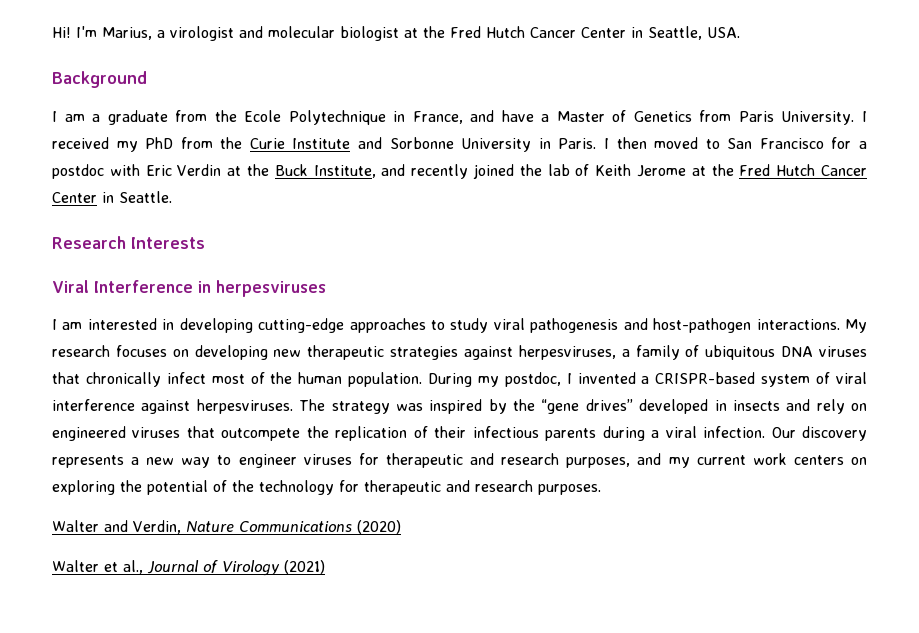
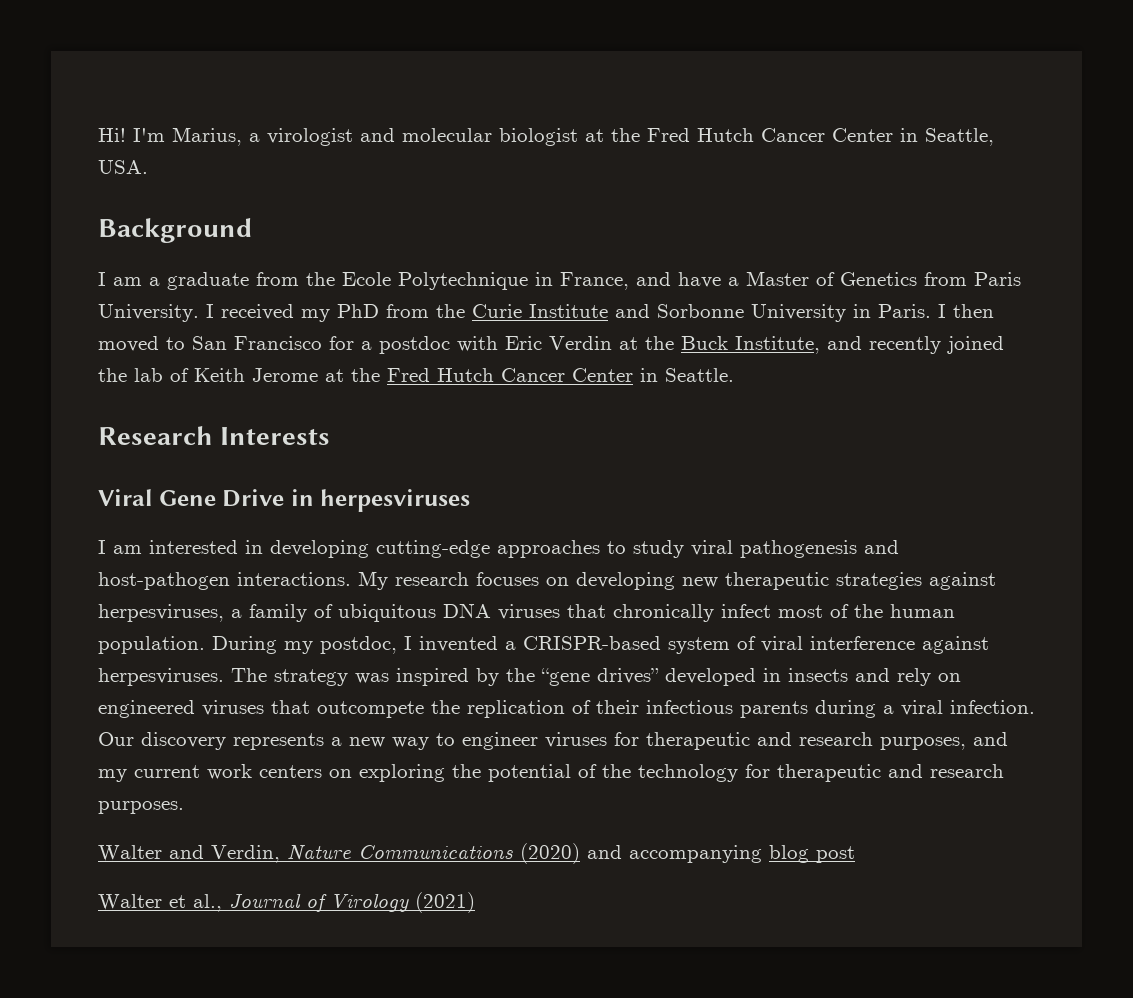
[94,280,193,293] Interference -> [158,489,285,507] Gene Drive
(401, 527) none -> [587,845,855,863] and accompanying blog post

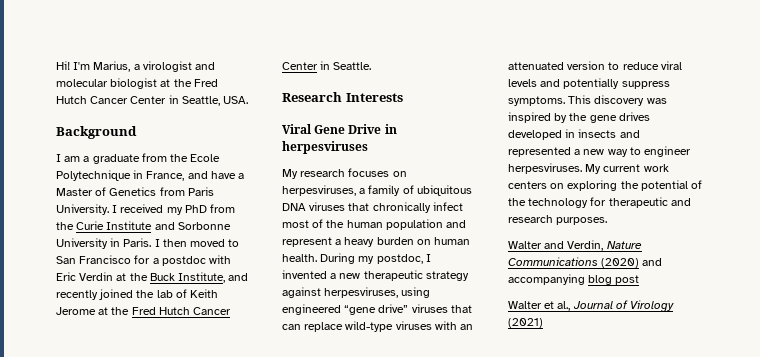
[98,540,899,558] [98,571,996,590] I am interested in developing cutting-edge approaches to study viral pathogenesis and host-pathogen interactions. My research focuses on developing new therapeutic strategies against -> [282,168,407,179] My research focuses on
[98,636,205,654] population. -> [385,219,467,230] [282,237,471,247] [282,254,317,262] population and represent a heavy burden on human health.
[523,636,989,654] [98,668,348,686] CRISPR-based system of viral interference against herpesviruses. The strategy -> [339,270,469,281] [282,287,431,298] [282,304,472,315] [282,321,474,332] [508,61,682,70] [508,78,670,89] [508,95,645,106] new therapeutic strategy against herpesviruses, using engineered “gene drive” viruses that can replace wild-type viruses with an attenuated version to reduce viral levels and potentially suppress symptoms. This discovery
[541,668,659,686] “gene drives” -> [589,112,650,123] gene drives
[897,668,961,686] [98,700,1035,718] [98,732,324,750] rely on engineered viruses that outcompete the replication of their infectious parents during a viral infection. Our discovery represents -> [508,147,571,157] represented
[545,732,1008,750] [98,769,127,782] viruses for therapeutic and research purposes, and my -> [508,163,602,174] herpesviruses. My

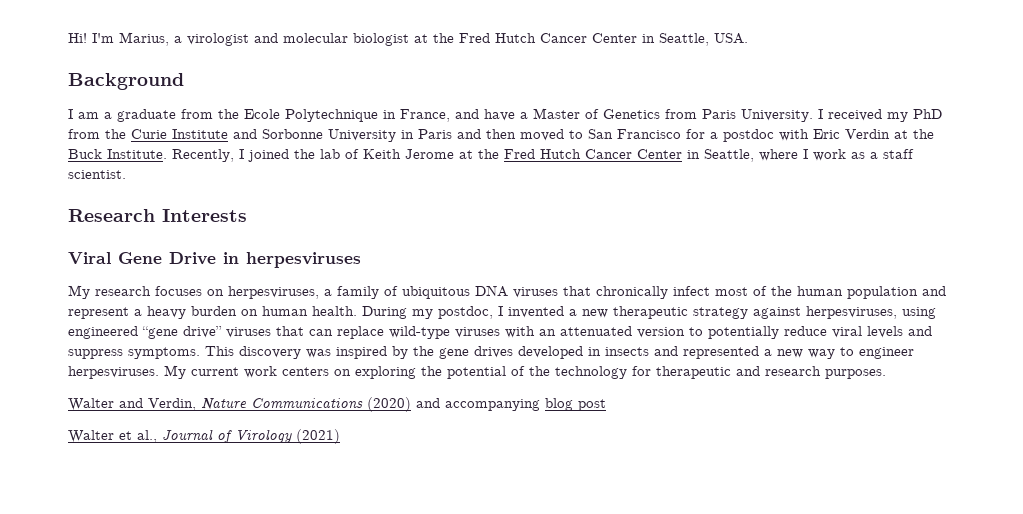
[123,238,160,247] Paris. I -> [418,129,481,139] Paris and
[178,272,249,283] [56,290,98,300] Institute, and recently -> [107,149,244,162] Institute. Recently, I
[333,62,372,70] Seattle. -> [704,149,914,162] [68,170,126,179] Seattle, where I work as a staff scientist.
(620, 66) none -> [708,326,779,339] potentially
[563,78,620,89] potentially -> (932, 331) none

